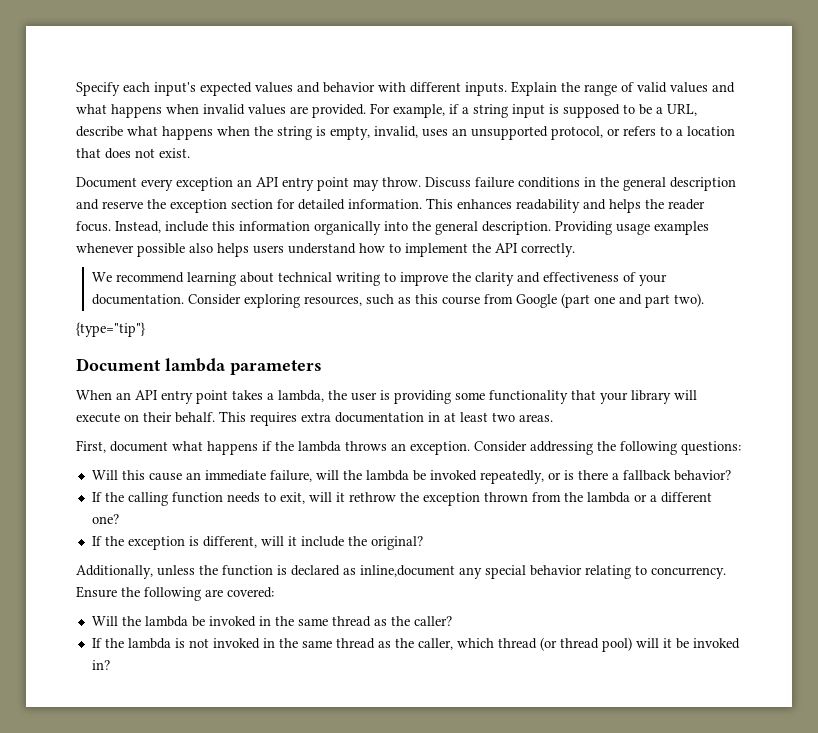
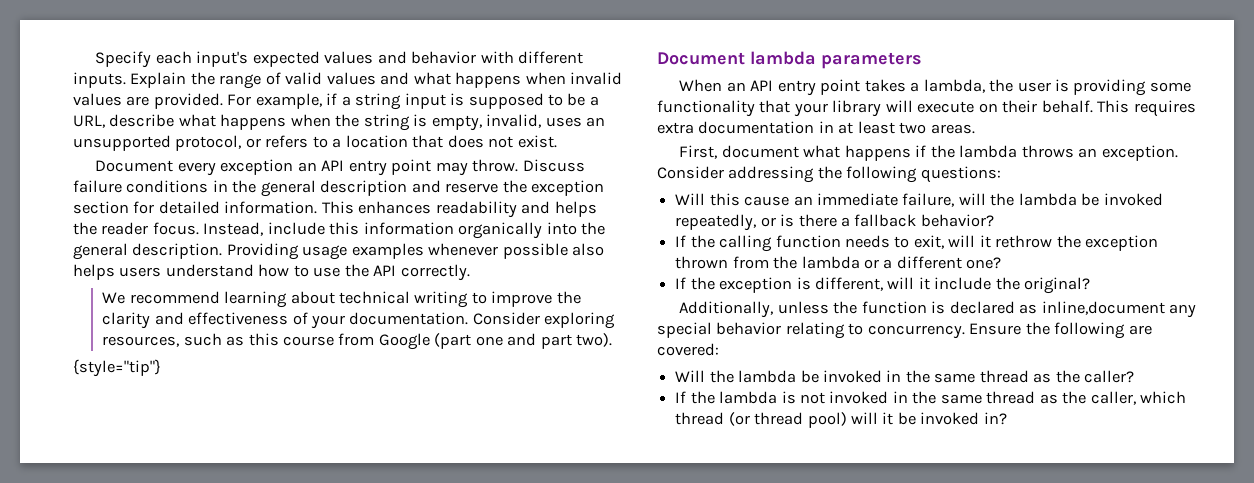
[405,243,468,257] implement -> [313,267,341,277] use
[76,322,145,337] {type="tip"} -> [73,359,161,377] {style="tip"}

